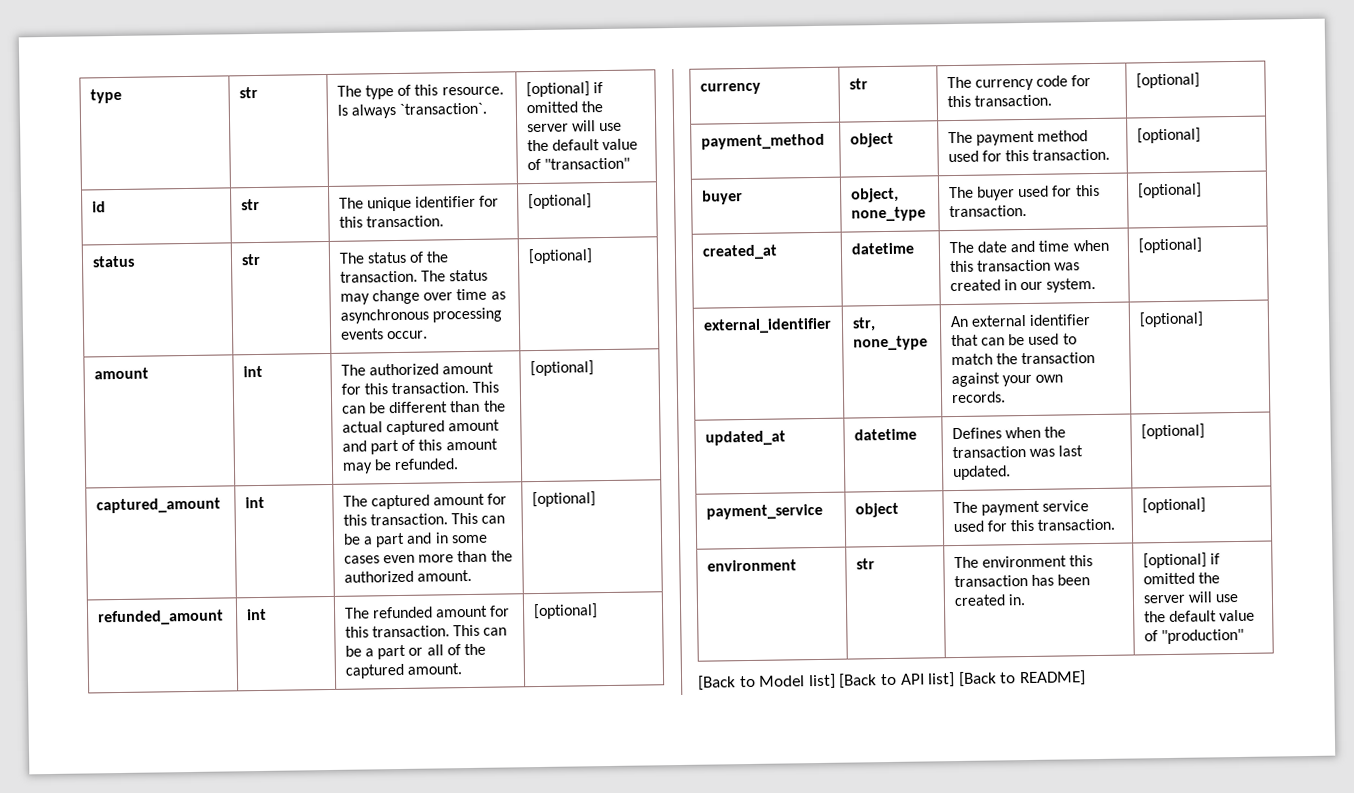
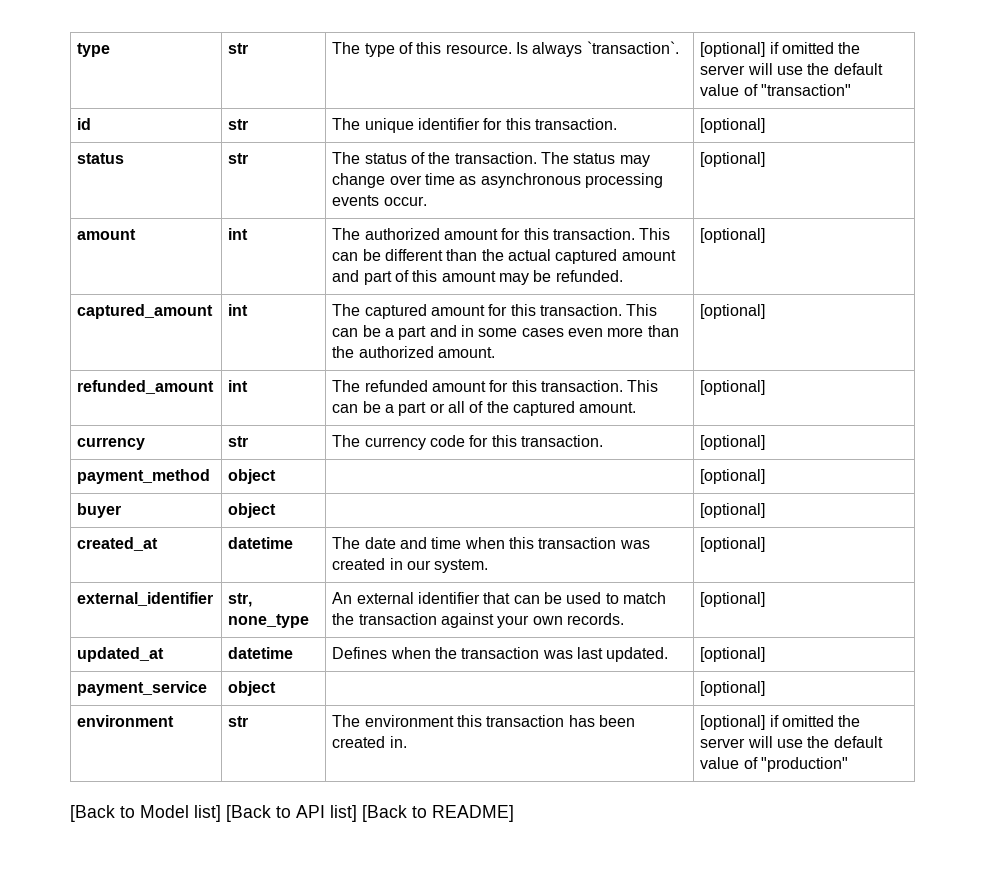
[947,130,1089,146] [947,148,1111,163] [1136,127,1201,144] [701,190,743,205] [850,187,899,203] [850,206,926,222] [948,184,1100,201] [948,204,1027,218] The payment method used for this transaction. | [optional] // buyer | object, none_type | The buyer used for this transaction. -> [700,469,766,484] [77,503,122,518] [228,503,277,518] | [optional] // buyer | object |
[952,500,1090,516] [952,518,1116,533] The payment service used for this transaction. -> (277, 688) none

